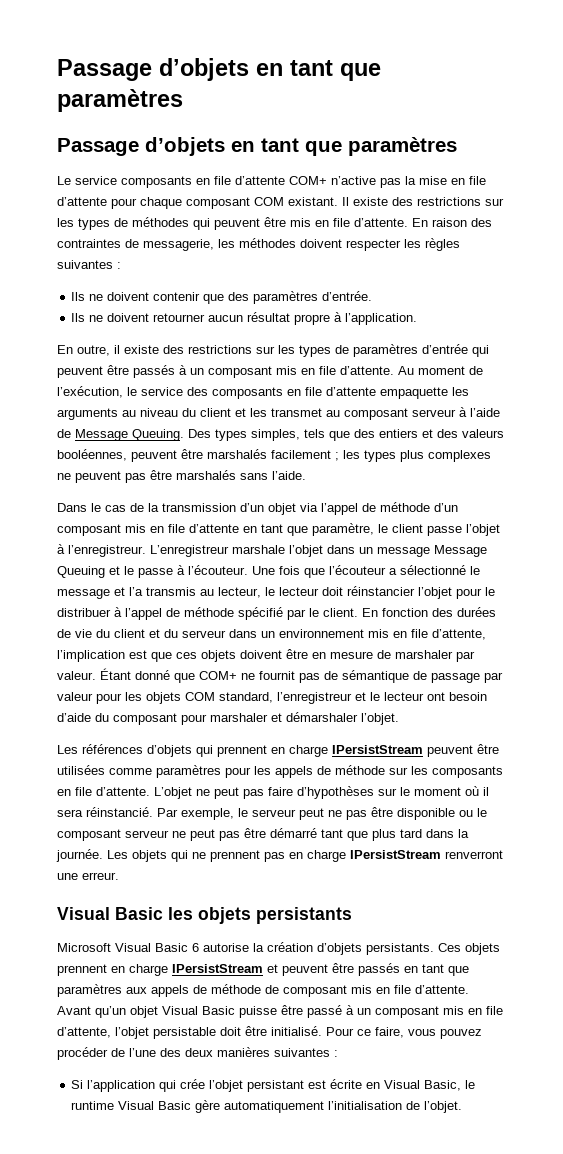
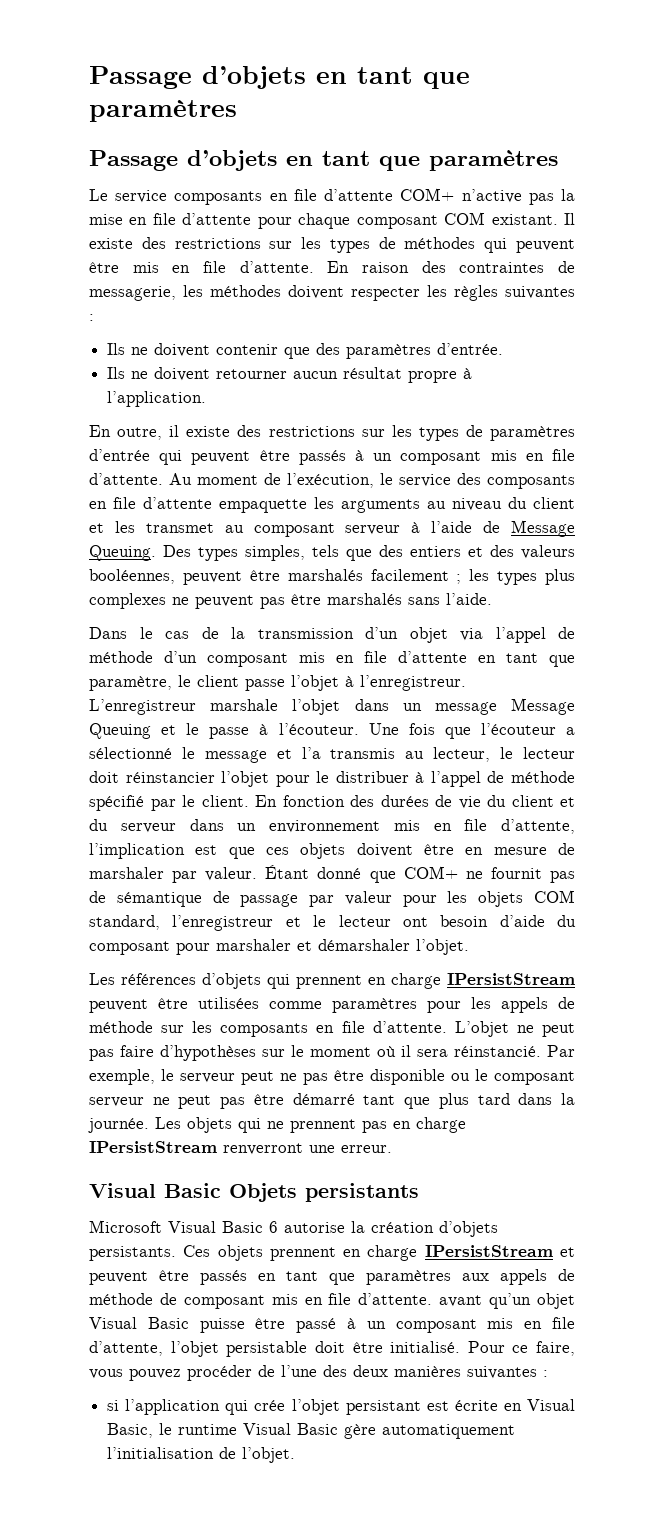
[168,907,251,924] les objets -> [229,1183,297,1202] Objets
[57,1006,91,1015] Avant -> [439,1295,483,1307] avant
[71,1080,84,1089] Si -> [107,1400,120,1411] si

